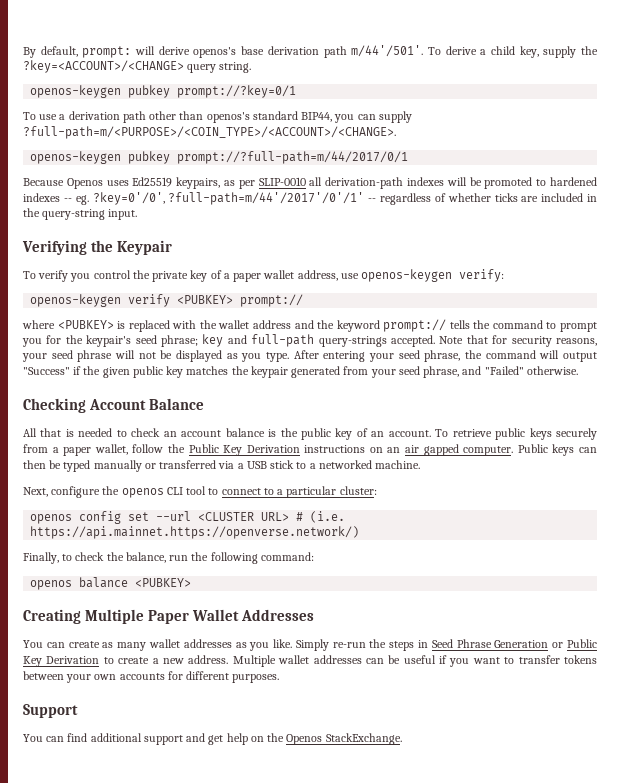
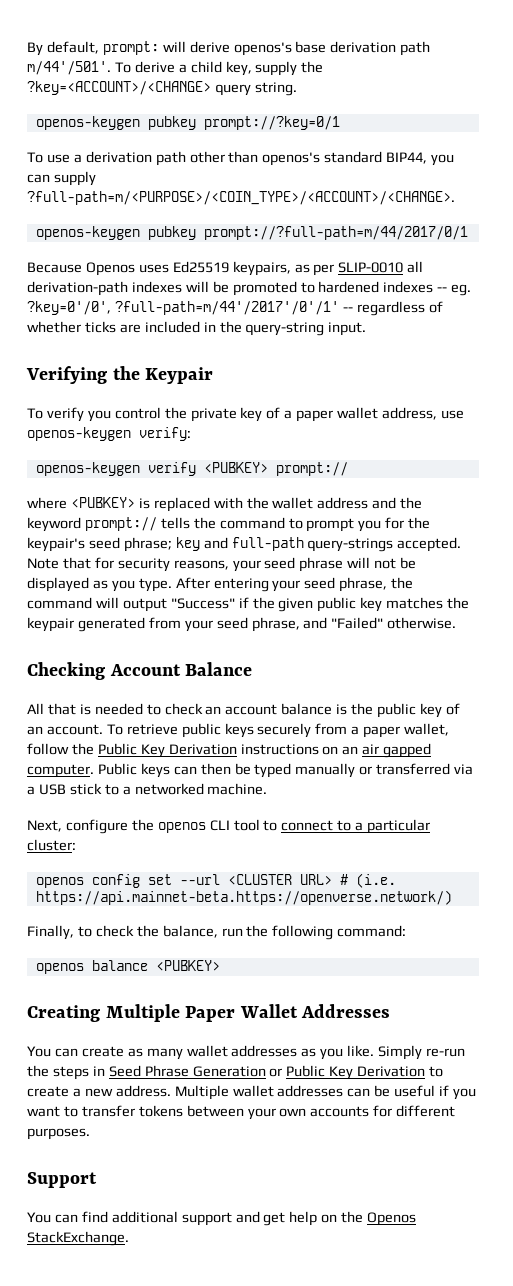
[30,526,360,539] https://api.mainnet.https://openverse.network/) -> [35,890,452,905] https://api.mainnet-beta.https://openverse.network/)

